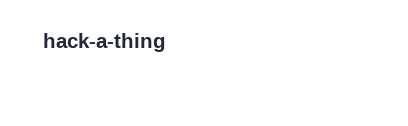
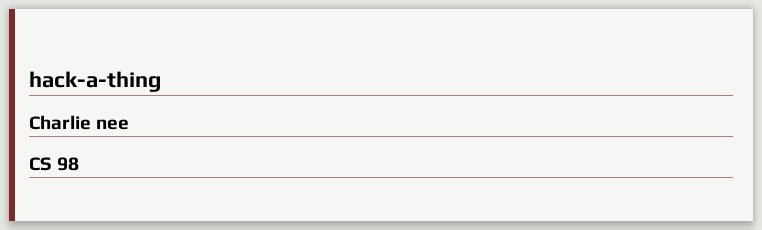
(166, 42) none -> [29,115,130,130] [29,157,80,171] // Charlie nee // CS 98

